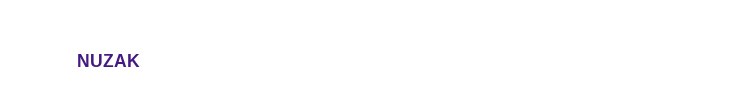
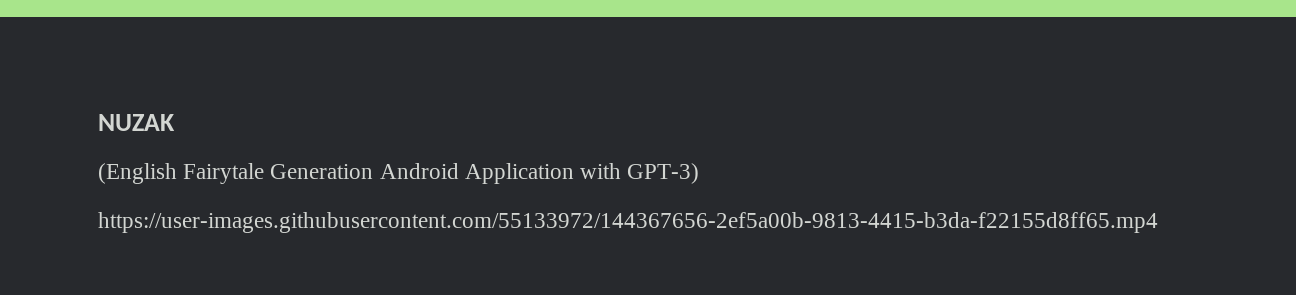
(140, 60) none -> [98,163,700,184] [98,212,1158,233] // (English Fairytale Generation Android Application with GPT-3) // https://user-images.githubusercontent.com/55133972/144367656-2ef5a00b-9813-4415-b3da-f22155d8ff65.mp4

